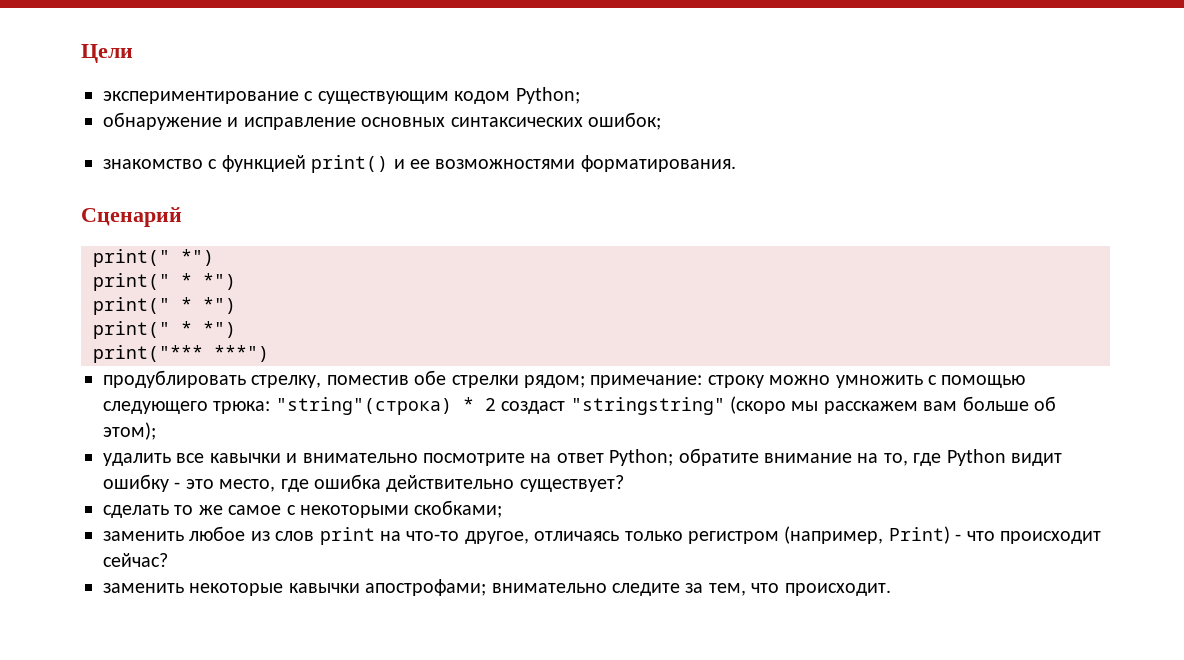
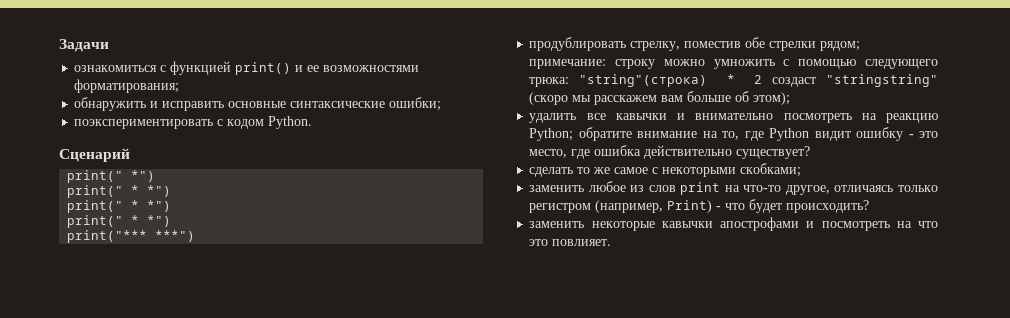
[81,44,133,63] [103,87,580,104] [103,112,661,130] [103,159,203,169] Цели // экспериментирование с существующим кодом Python; // обнаружение и исправление основных синтаксических ошибок; // знакомство -> [59,39,109,52] [74,65,158,72] Задачи // ознакомиться
[580,155,736,172] форматирования. -> [74,79,180,93] [74,97,442,111] [74,116,313,129] форматирования; // обнаружить и исправить основные синтаксические ошибки; // поэкспериментировать с кодом Python.
[423,453,604,466] посмотрите на ответ -> [783,113,938,123] посмотреть на реакцию
[999,531,1101,544] [103,553,168,567] происходит сейчас? -> [749,199,870,213] будет происходить?
[365,579,891,596] апострофами; внимательно следите за тем, что происходит. -> [720,217,939,231] [529,239,612,246] апострофами и посмотреть на что это повлияет.

